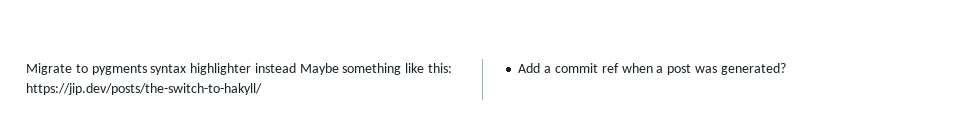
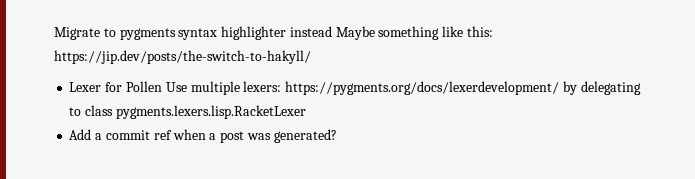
(262, 89) none -> [69,81,641,95] [69,105,306,119] // Lexer for Pollen Use multiple lexers: https://pygments.org/docs/lexerdevelopment/ by delegating to class pygments.lexers.lisp.RacketLexer

